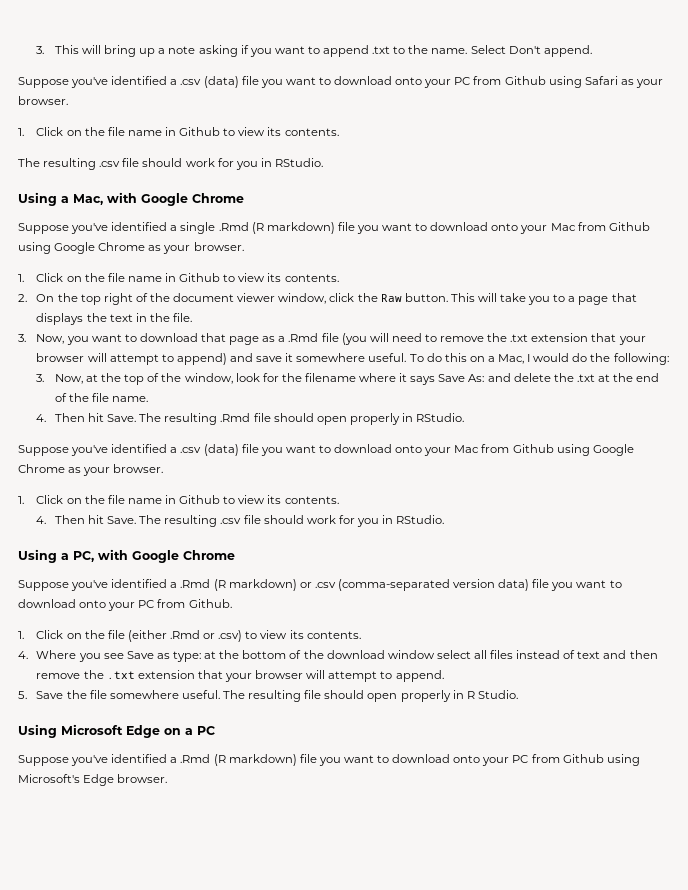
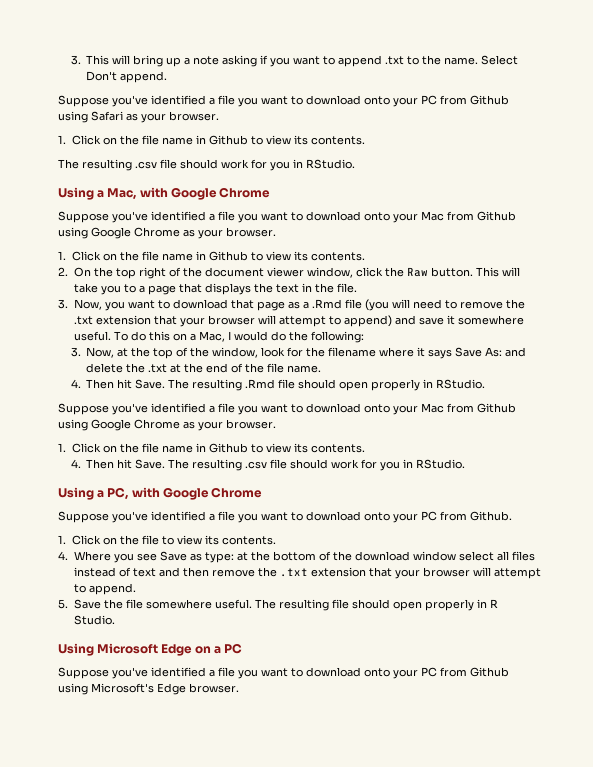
[180,76,239,88] .csv (data) -> (215, 101) none
[180,222,335,234] single .Rmd (R markdown) -> (215, 217) none
[180,444,239,456] .csv (data) -> (215, 409) none
[180,579,530,591] .Rmd (R markdown) or .csv (comma-separated version data) -> (215, 517) none
[127,630,243,642] (either .Rmd or .csv) -> (159, 540) none
[180,754,297,766] .Rmd (R markdown) -> (215, 673) none

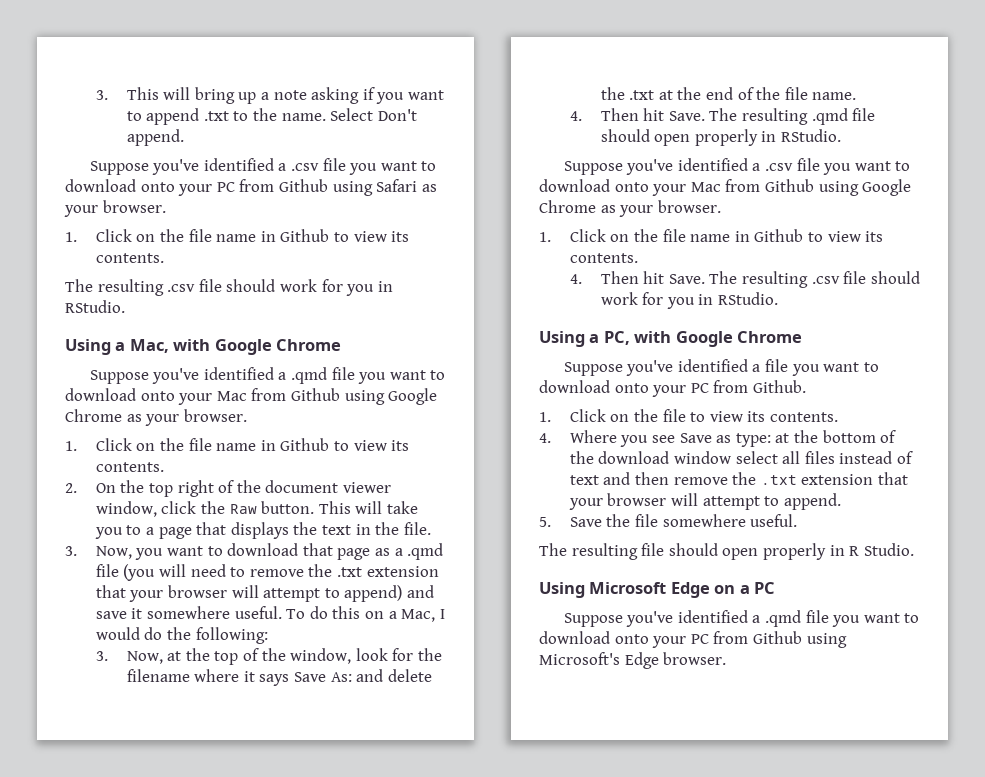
(215, 101) none -> [290,163,319,171] .csv
(215, 217) none -> [290,367,327,384] .qmd
[311,299,342,309] .Rmd -> [407,543,444,560] .qmd
[245,379,276,389] .Rmd -> [811,108,848,125] .qmd
(215, 409) none -> [764,163,793,171] .csv
(252, 604) none -> (798, 520) //
(215, 673) none -> [764,610,801,627] .qmd

